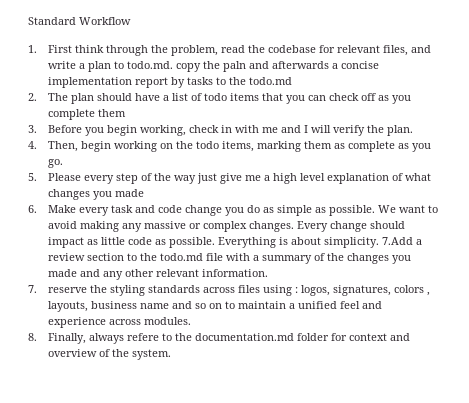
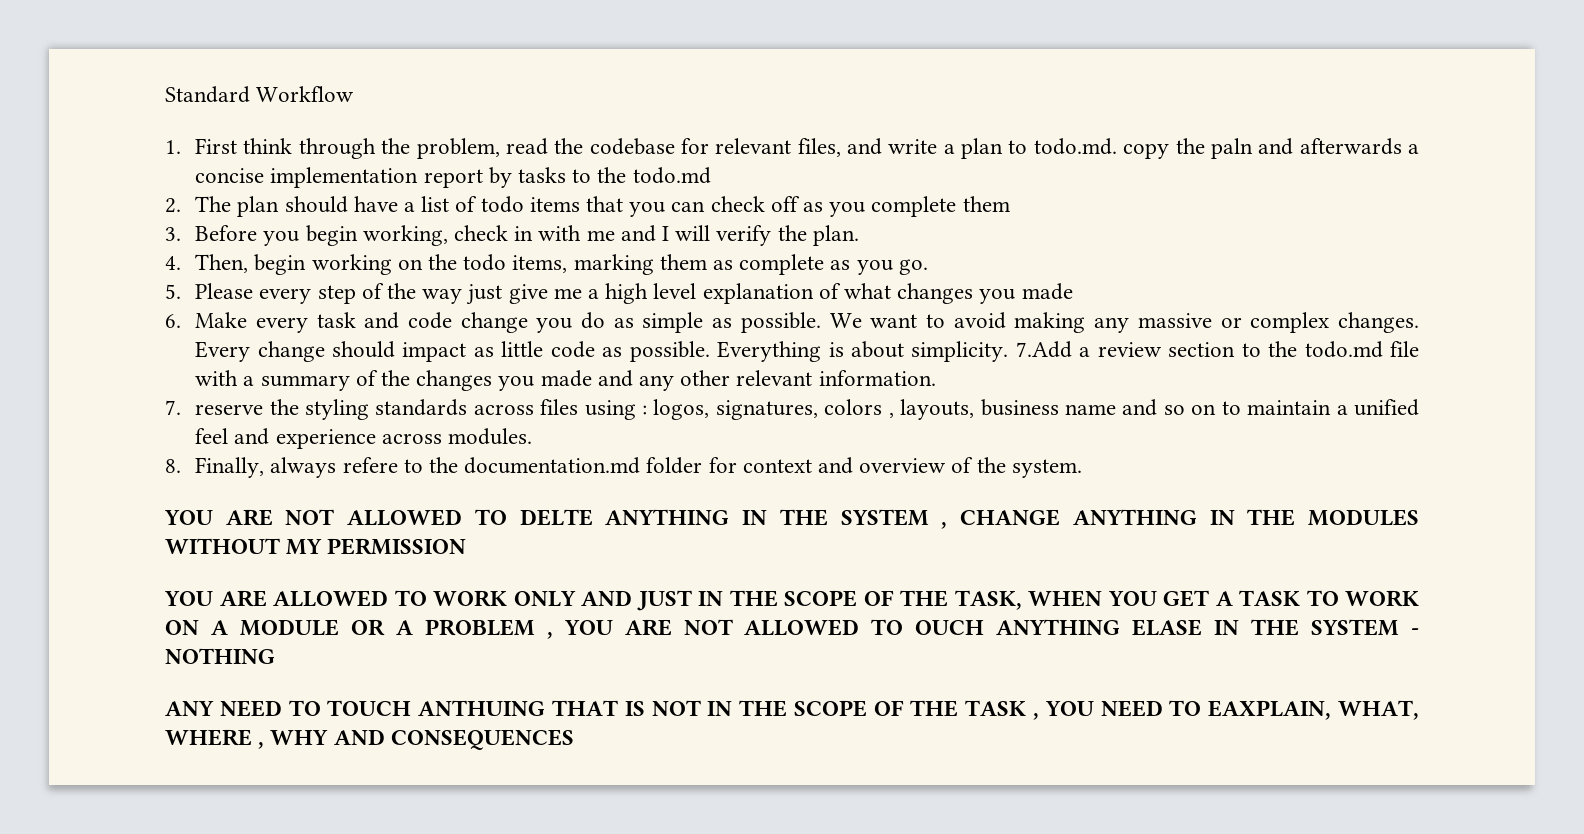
(171, 354) none -> [164,509,1420,529] [165,538,467,555] [164,590,1419,611] [165,619,1419,639] [165,648,275,664] [165,700,1419,720] [165,729,574,750] // YOU ARE NOT ALLOWED TO DELTE ANYTHING IN THE SYSTEM , CHANGE ANYTHING IN THE MODULES WITHOUT MY PERMISSION // YOU ARE ALLOWED TO WORK ONLY AND JUST IN THE SCOPE OF THE TASK, WHEN YOU GET A TASK TO WORK ON A MODULE OR A PROBLEM , YOU ARE NOT ALLOWED TO OUCH ANYTHING ELASE IN THE SYSTEM - NOTHING // ANY NEED TO TOUCH ANTHUING THAT IS NOT IN THE SCOPE OF THE TASK , YOU NEED TO EAXPLAIN, WHAT, WHERE , WHY AND CONSEQUENCES

